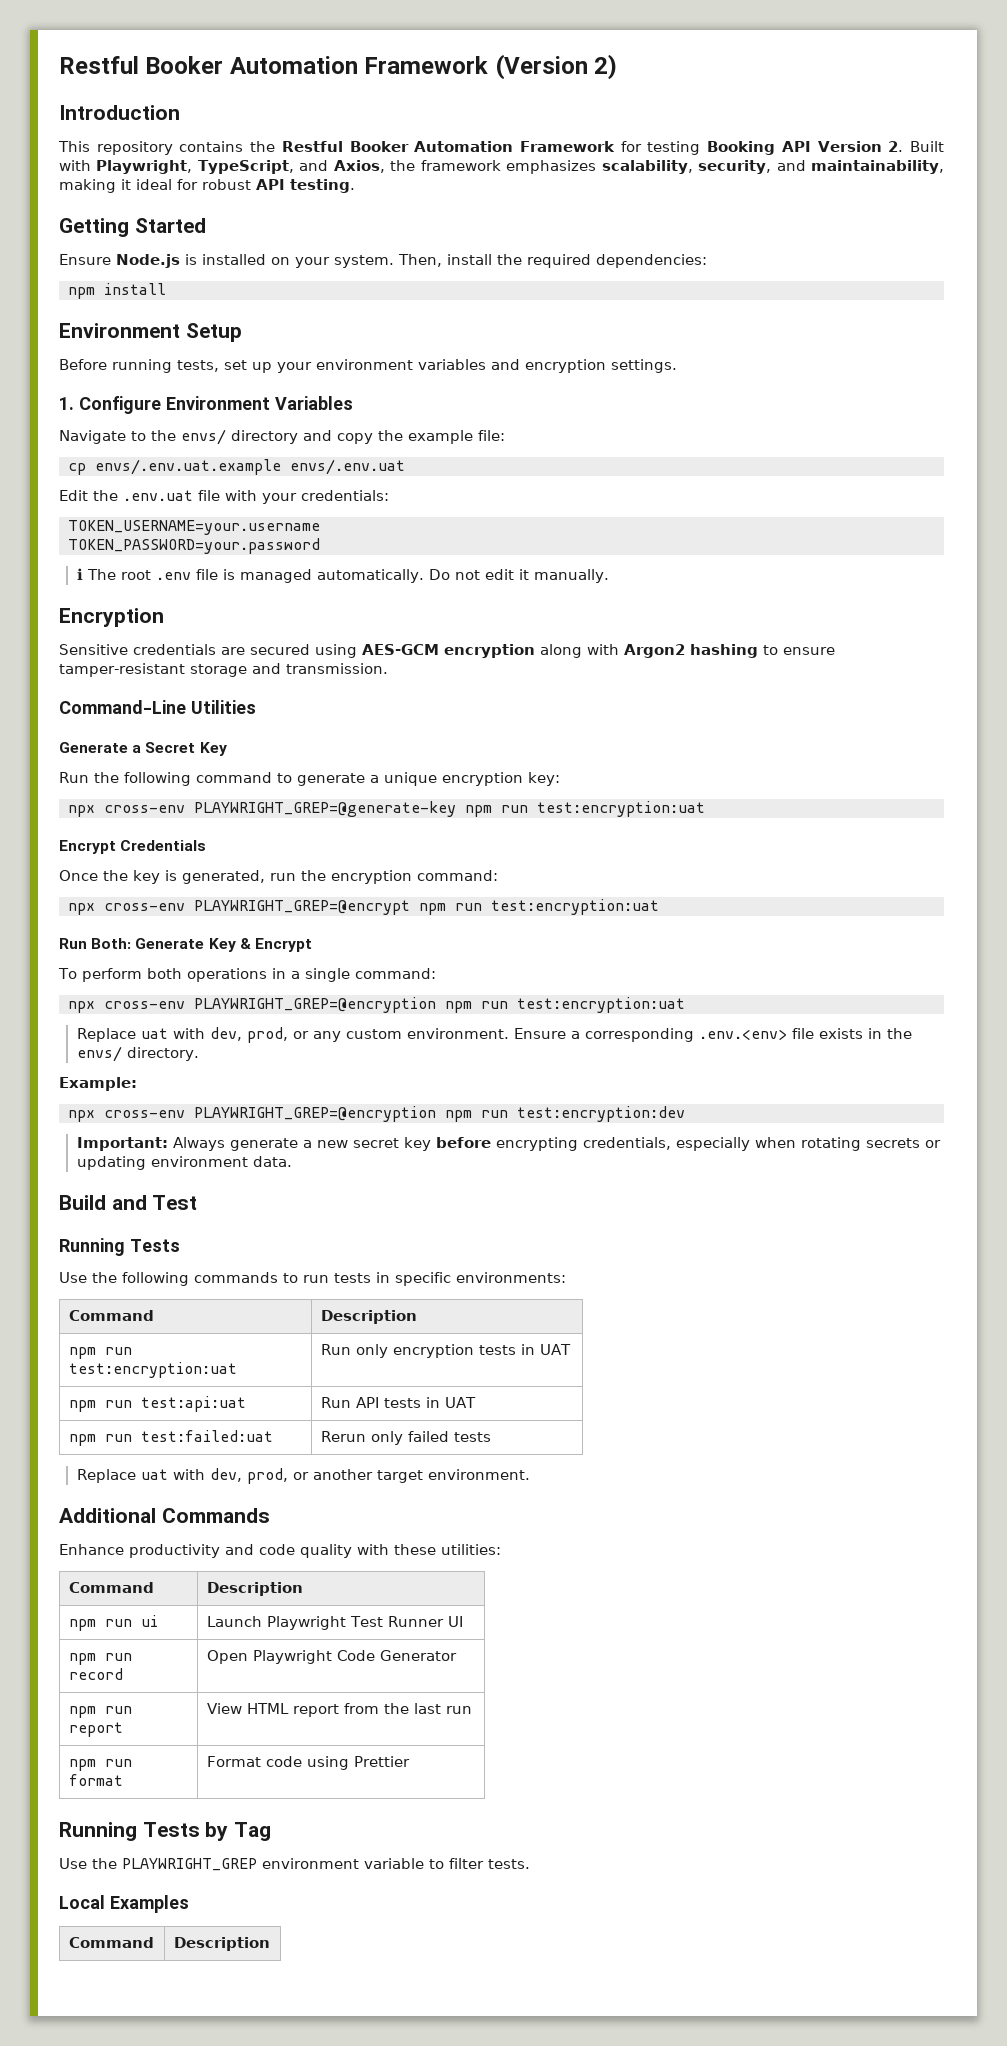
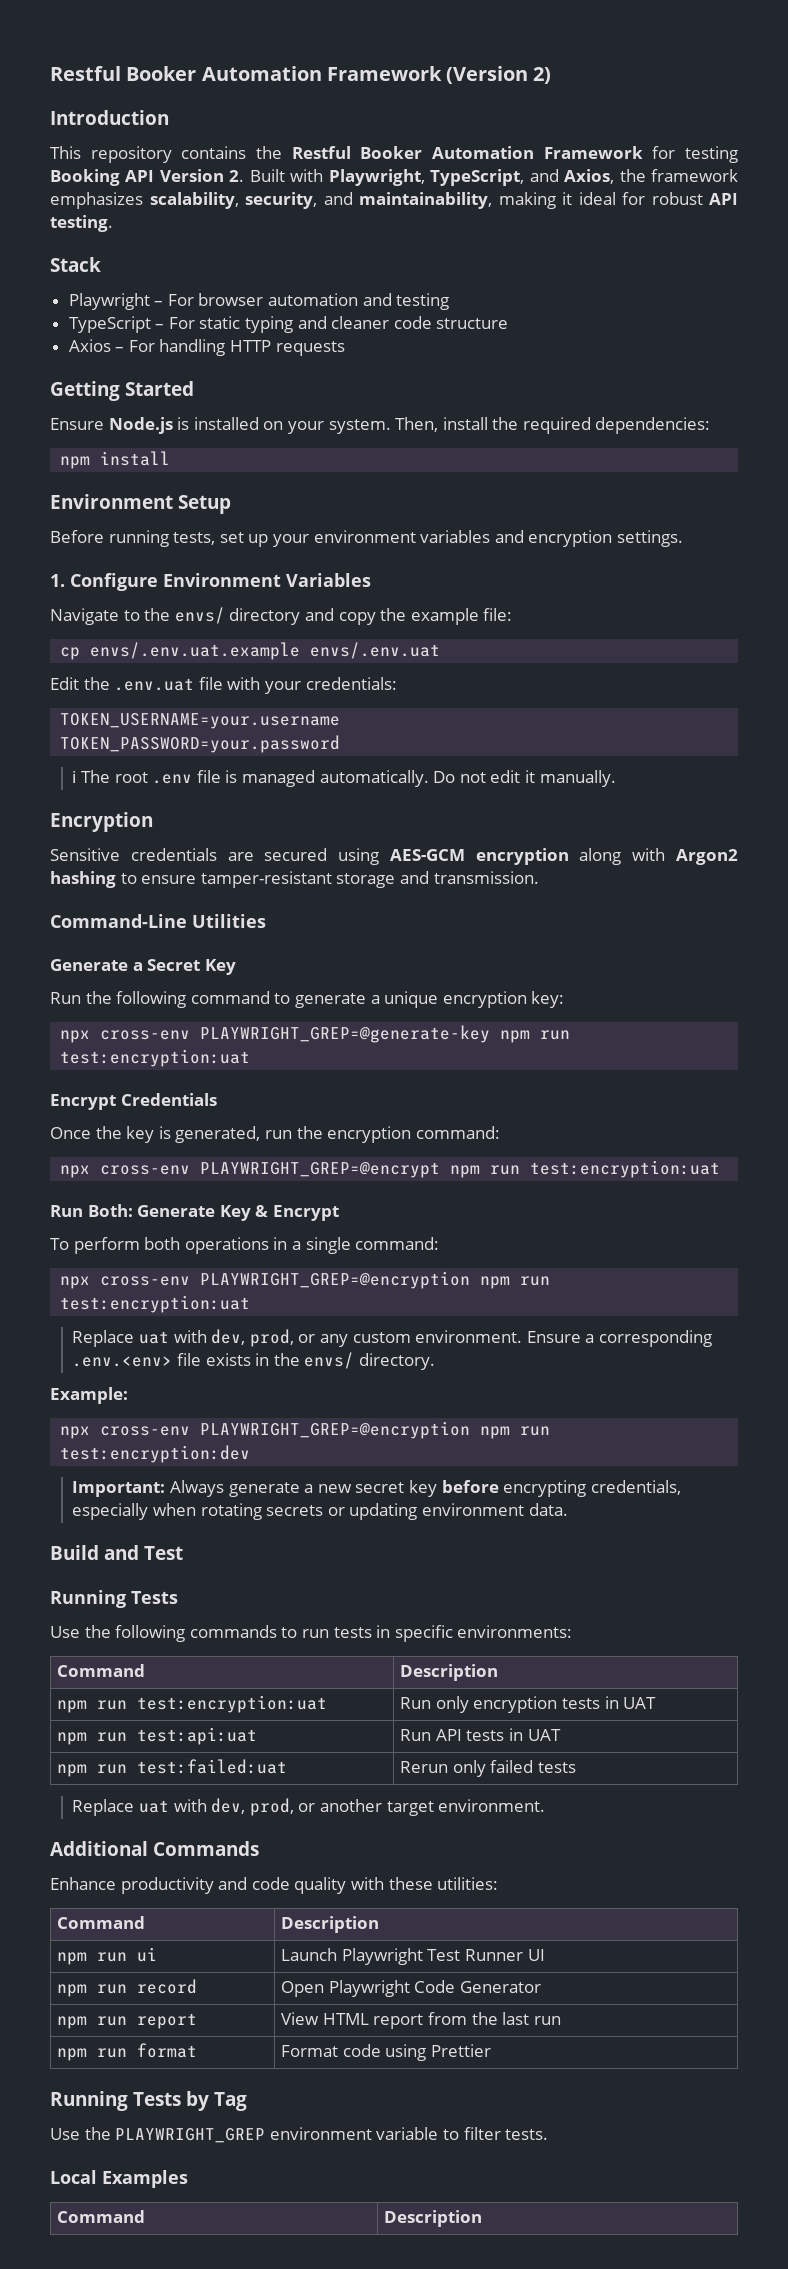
(355, 186) none -> [50,257,101,272] [68,293,450,310] [68,316,509,333] [68,339,345,356] // Stack // Playwright – For browser automation and testing // TypeScript – For static typing and cleaner code structure // Axios – For handling HTTP requests

